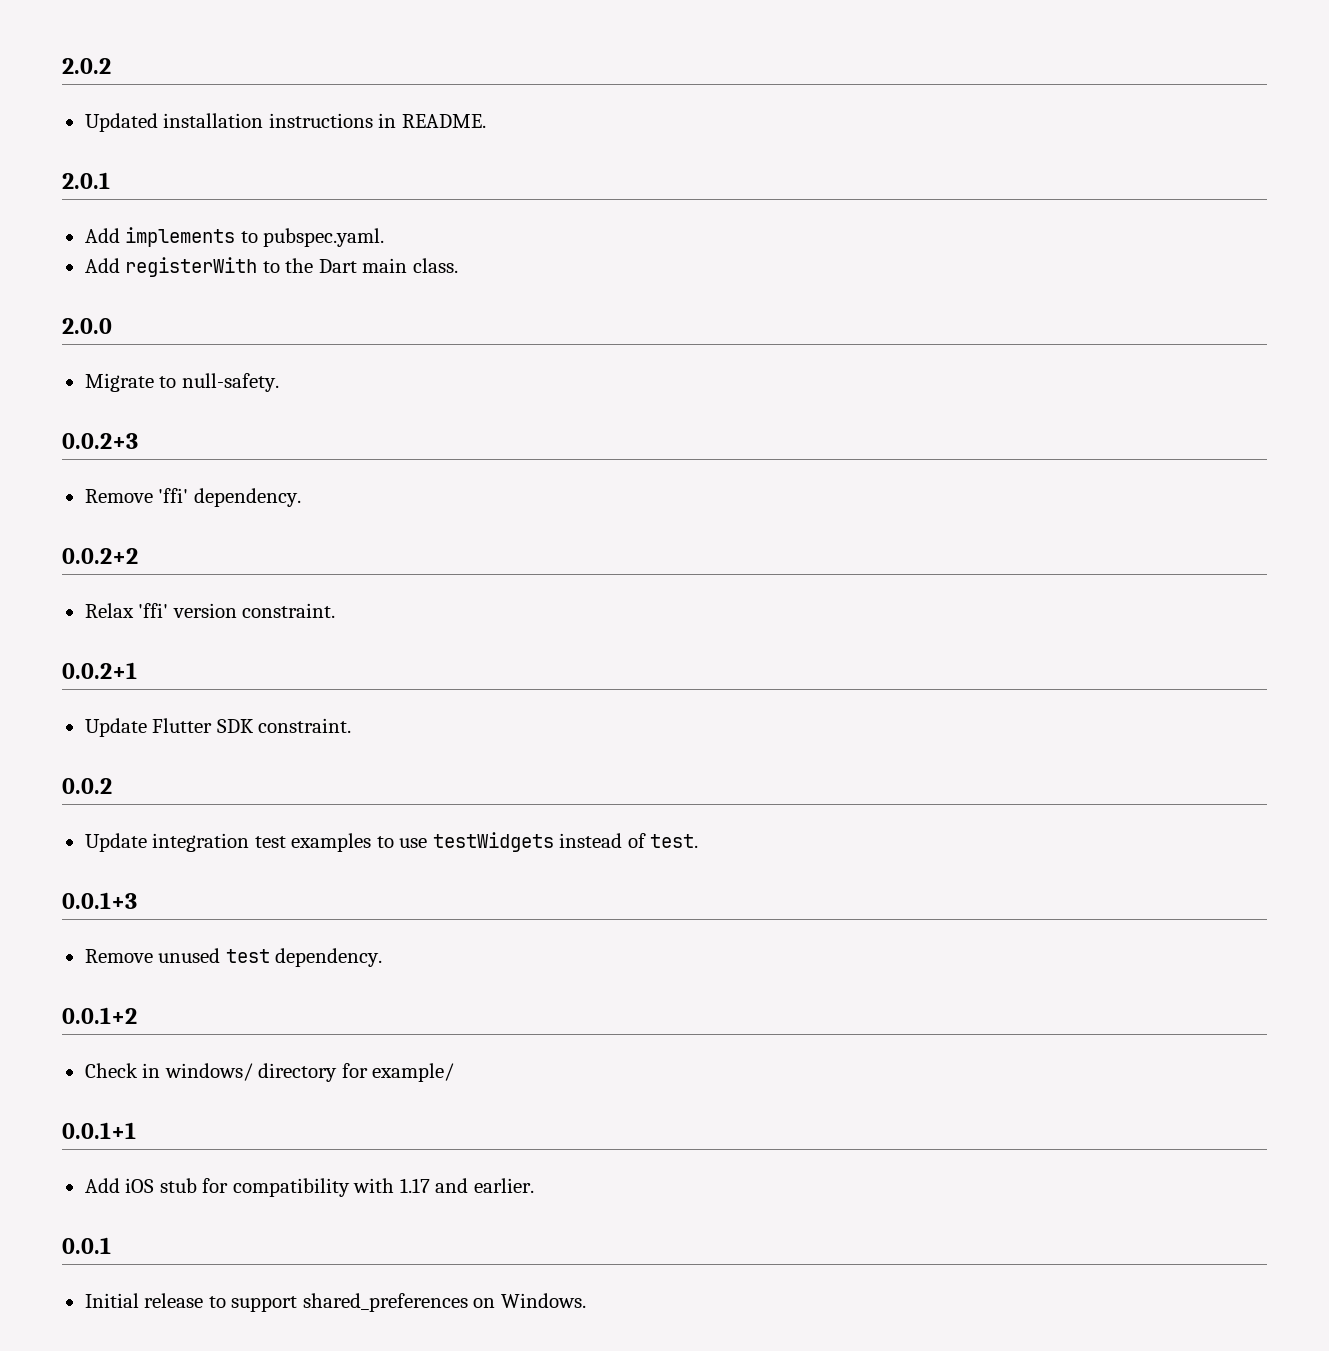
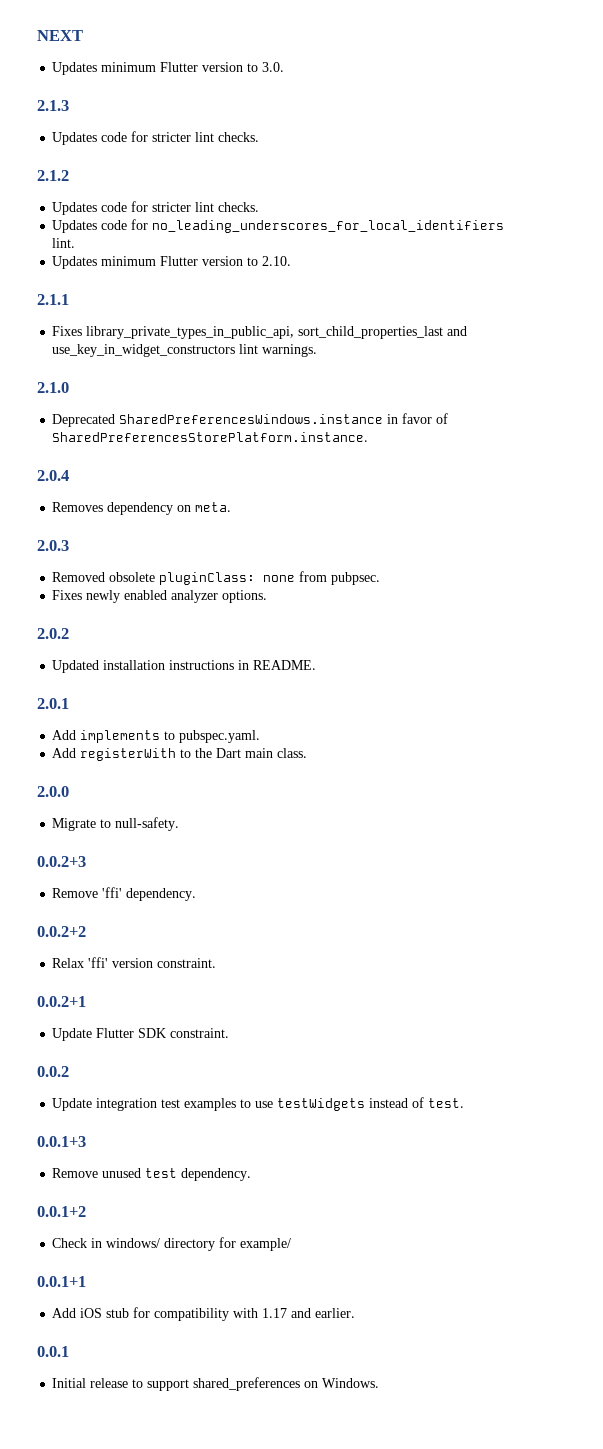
(62, 66) none -> [37,30,83,41] [52,62,285,75] [37,100,69,111] [52,131,260,145] [37,170,69,181] [52,201,260,215] [52,219,505,233] [52,238,76,248] [52,256,292,269] [37,294,69,305] [52,326,468,339] [52,344,318,357] [37,382,69,393] [52,413,449,427] [52,432,369,442] [37,470,69,481] [52,502,232,515] [37,540,69,551] [52,571,381,585] [52,590,268,603] NEXT // Updates minimum Flutter version to 3.0. // 2.1.3 // Updates code for stricter lint checks. // 2.1.2 // Updates code for stricter lint checks. // Updates code for no_leading_underscores_for_local_identifiers lint. // Updates minimum Flutter version to 2.10. // 2.1.1 // Fixes library_private_types_in_public_api, sort_child_properties_last and use_key_in_widget_constructors lint warnings. // 2.1.0 // Deprecated SharedPreferencesWindows.instance in favor of SharedPreferencesStorePlatform.instance. // 2.0.4 // Removes dependency on meta. // 2.0.3 // Removed obsolete pluginClass: none from pubpsec. // Fixes newly enabled analyzer options. //

